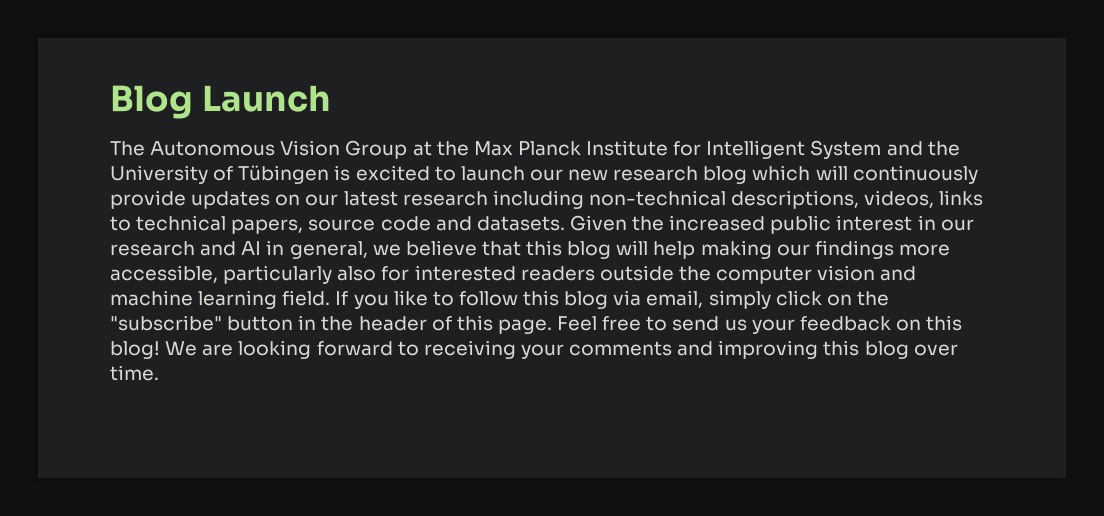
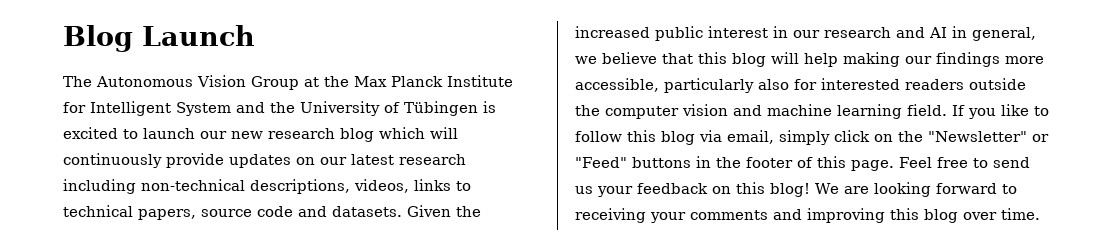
[110,315,294,331] "subscribe" button -> [928,131,1049,142] [575,157,691,168] "Newsletter" or "Feed" buttons
[358,316,427,331] header -> [746,157,793,168] footer

